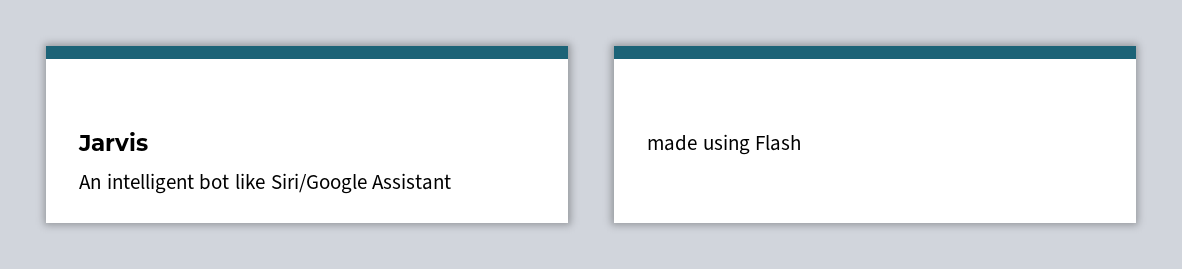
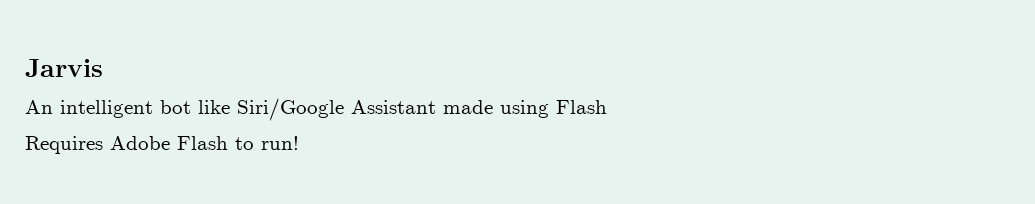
(802, 143) none -> [25,136,299,154] // Requires Adobe Flash to run!

